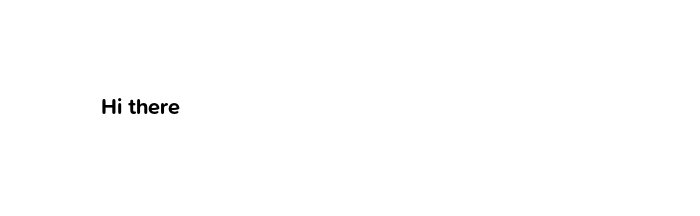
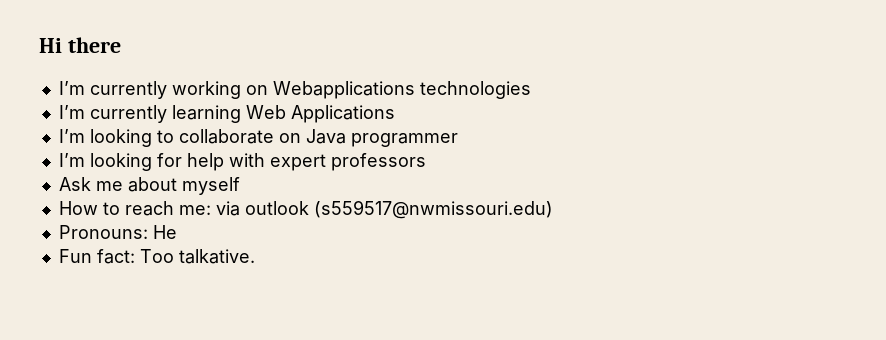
(180, 107) none -> [58,81,531,99] [58,105,395,123] [58,129,458,147] [58,153,426,171] [58,177,240,195] [58,200,553,219] [58,225,177,239] [58,249,255,264] // I’m currently working on Webapplications technologies // I’m currently learning Web Applications // I’m looking to collaborate on Java programmer // I’m looking for help with expert professors // Ask me about myself // How to reach me: via outlook (s559517@nwmissouri.edu) // Pronouns: He // Fun fact: Too talkative.

